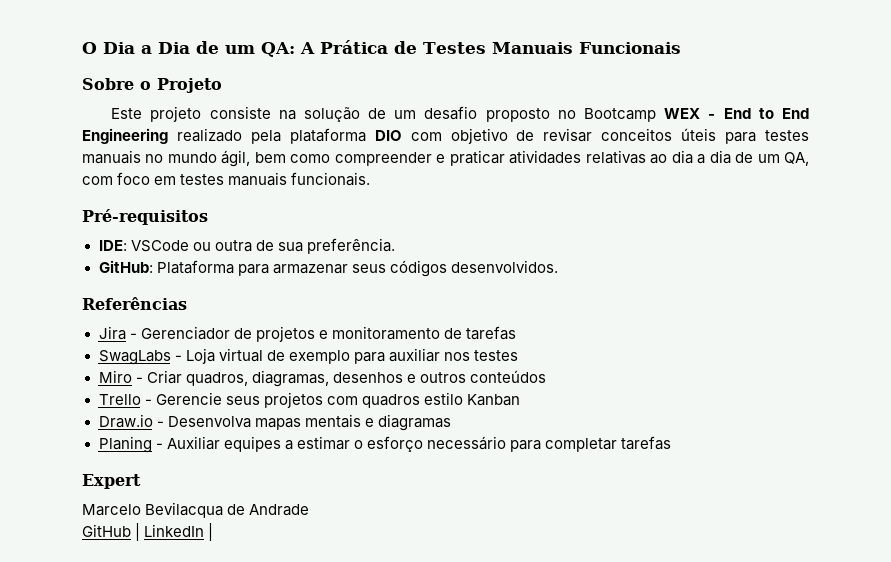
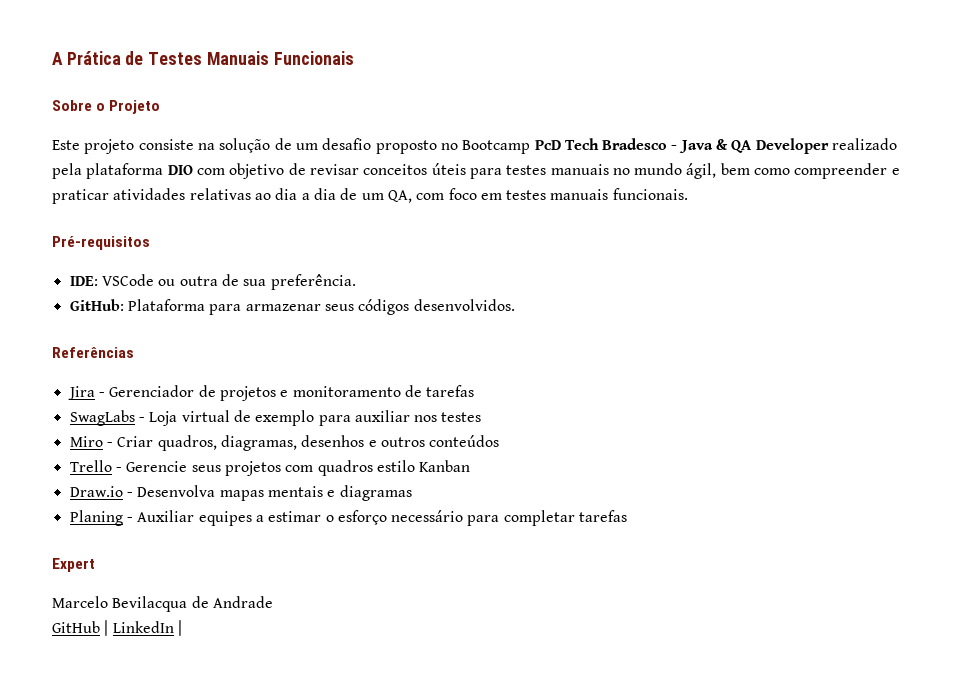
[82,41,295,57] O Dia a Dia de um QA: -> (52, 58) none
[664,108,809,119] [82,128,168,144] WEX - End to End Engineering -> [534,138,829,154] PcD Tech Bradesco - Java & QA Developer

